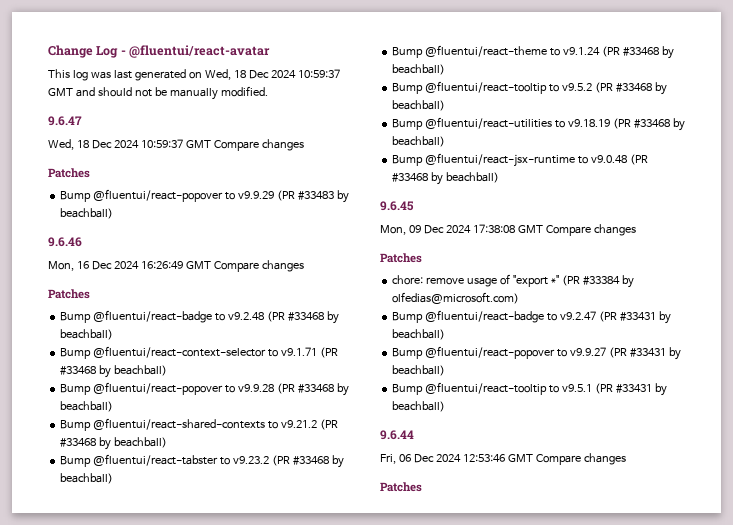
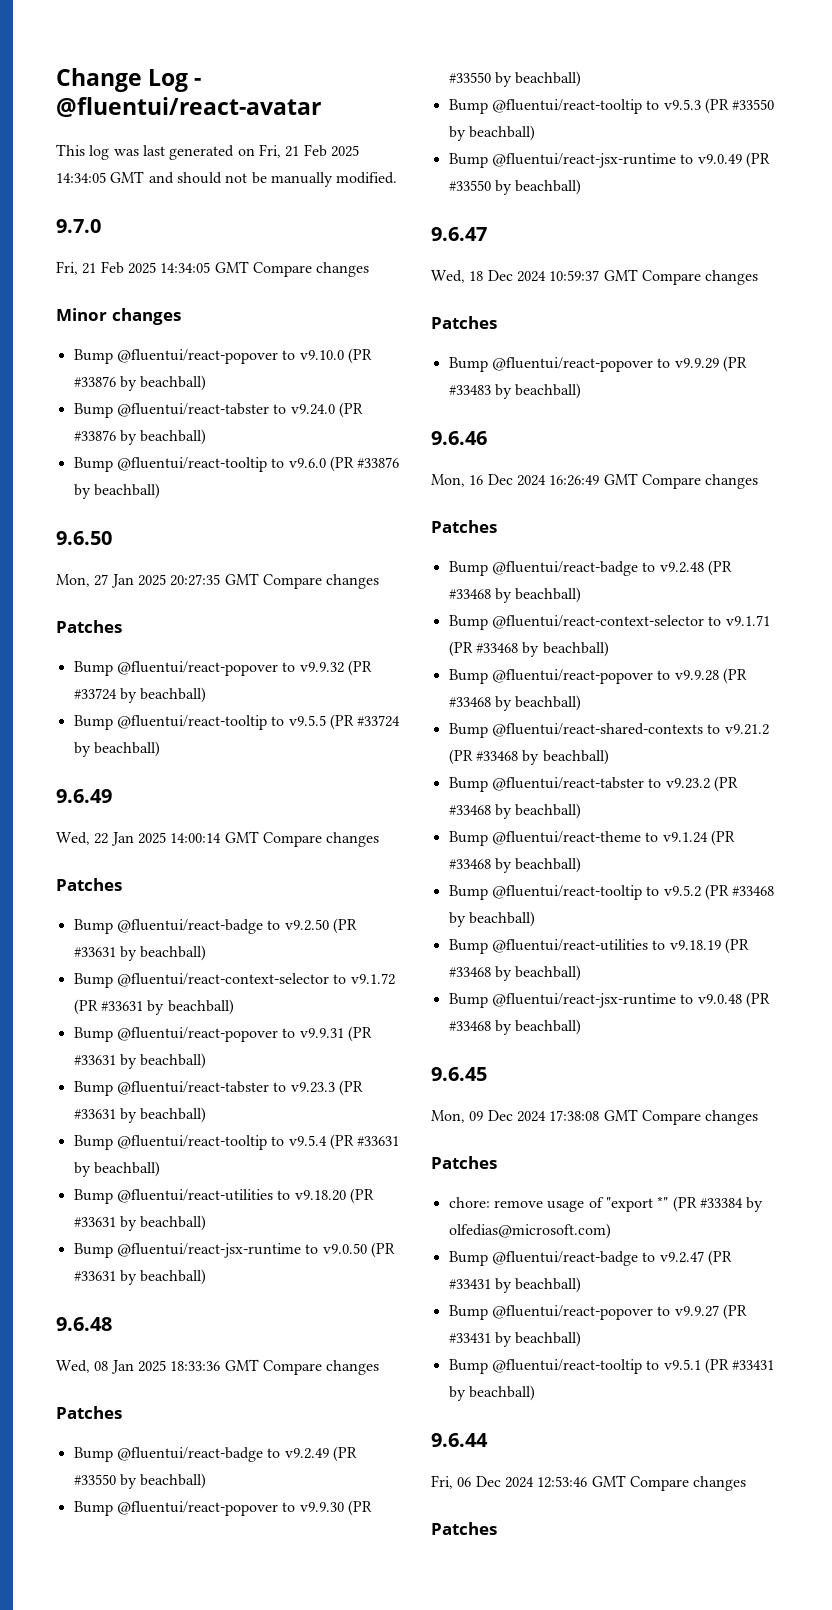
[204,69,340,80] Wed, 18 Dec 2024 10:59:37 -> [258,144,359,158] [56,172,106,183] Fri, 21 Feb 2025 14:34:05
(268, 91) none -> [56,219,101,233] [56,261,370,277] [56,308,181,325] [73,348,372,364] [73,375,207,391] [73,402,363,418] [73,429,207,445] [73,456,400,472] [73,483,160,499] [56,531,112,545] [56,573,380,589] [56,620,122,633] [73,660,372,676] [73,687,207,703] [73,714,401,730] [73,741,160,757] [56,789,112,803] [56,831,380,847] [56,878,122,891] [73,918,357,934] [73,945,207,961] [73,973,395,988] [73,999,234,1015] [73,1026,372,1042] [73,1053,207,1069] [73,1080,363,1096] [73,1107,207,1123] [73,1134,400,1150] [73,1161,160,1177] [73,1188,374,1204] [73,1215,207,1231] [73,1242,395,1258] [73,1269,207,1285] [56,1317,112,1331] [56,1359,380,1375] [56,1406,122,1419] [73,1446,357,1462] [73,1473,207,1489] [73,1500,372,1516] [448,71,582,87] [448,98,775,114] [448,125,535,141] [448,152,770,168] [448,179,582,195] // 9.7.0 // Fri, 21 Feb 2025 14:34:05 GMT Compare changes // Minor changes // Bump @fluentui/react-popover to v9.10.0 (PR #33876 by beachball) // Bump @fluentui/react-tabster to v9.24.0 (PR #33876 by beachball) // Bump @fluentui/react-tooltip to v9.6.0 (PR #33876 by beachball) // 9.6.50 // Mon, 27 Jan 2025 20:27:35 GMT Compare changes // Patches // Bump @fluentui/react-popover to v9.9.32 (PR #33724 by beachball) // Bump @fluentui/react-tooltip to v9.5.5 (PR #33724 by beachball) // 9.6.49 // Wed, 22 Jan 2025 14:00:14 GMT Compare changes // Patches // Bump @fluentui/react-badge to v9.2.50 (PR #33631 by beachball) // Bump @fluentui/react-context-selector to v9.1.72 (PR #33631 by beachball) // Bump @fluentui/react-popover to v9.9.31 (PR #33631 by beachball) // Bump @fluentui/react-tabster to v9.23.3 (PR #33631 by beachball) // Bump @fluentui/react-tooltip to v9.5.4 (PR #33631 by beachball) // Bump @fluentui/react-utilities to v9.18.20 (PR #33631 by beachball) // Bump @fluentui/react-jsx-runtime to v9.0.50 (PR #33631 by beachball) // 9.6.48 // Wed, 08 Jan 2025 18:33:36 GMT Compare changes // Patches // Bump @fluentui/react-badge to v9.2.49 (PR #33550 by beachball) // Bump @fluentui/react-popover to v9.9.30 (PR #33550 by beachball) // Bump @fluentui/react-tooltip to v9.5.3 (PR #33550 by beachball) // Bump @fluentui/react-jsx-runtime to v9.0.49 (PR #33550 by beachball)

